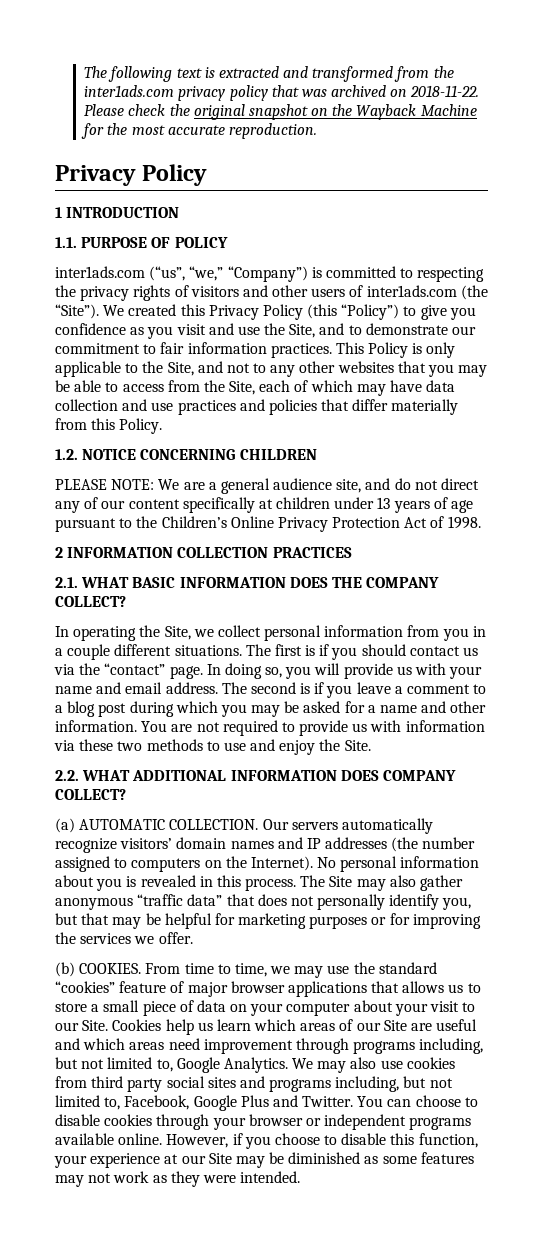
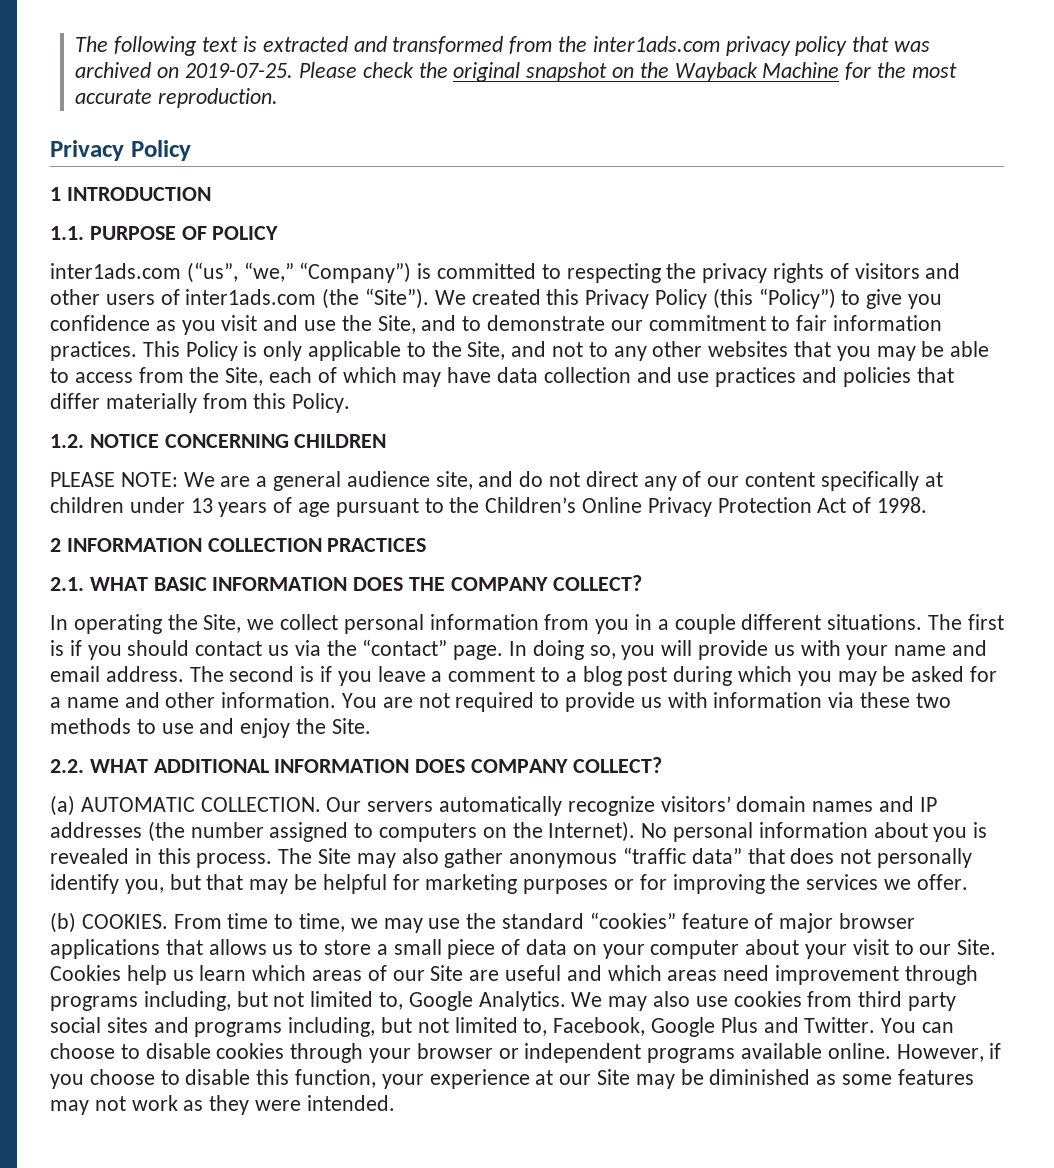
[410,85,480,97] 2018-11-22. -> [185,63,294,78] 2019-07-25.

